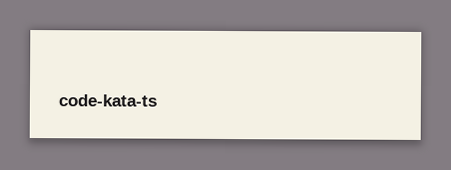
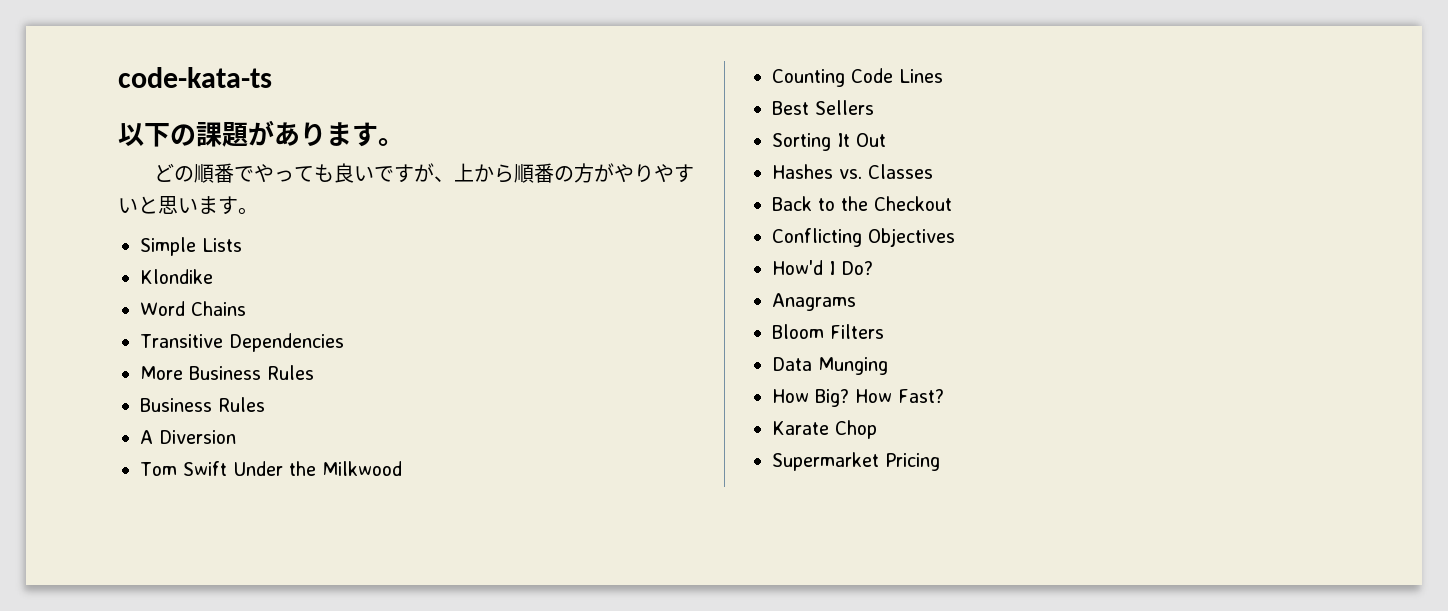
(157, 100) none -> [118,120,404,147] [154,163,695,183] [118,196,258,215] [140,237,242,256] [140,269,213,284] [140,301,246,316] [140,333,344,352] [140,365,314,380] [140,397,265,412] [140,430,236,444] [140,461,402,476] [772,68,943,87] [772,100,874,115] [772,133,886,151] [772,164,933,179] [772,196,952,211] [772,228,955,247] [772,260,873,275] [772,293,856,311] [772,324,884,339] [772,357,888,375] [772,389,944,407] [772,420,877,439] [772,452,940,471] // 以下の課題があります。 // どの順番でやっても良いですが、上から順番の方がやりやすいと思います。 // Simple Lists // Klondike // Word Chains // Transitive Dependencies // More Business Rules // Business Rules // A Diversion // Tom Swift Under the Milkwood // Counting Code Lines // Best Sellers // Sorting It Out // Hashes vs. Classes // Back to the Checkout // Conflicting Objectives // How'd I Do? // Anagrams // Bloom Filters // Data Munging // How Big? How Fast? // Karate Chop // Supermarket Pricing

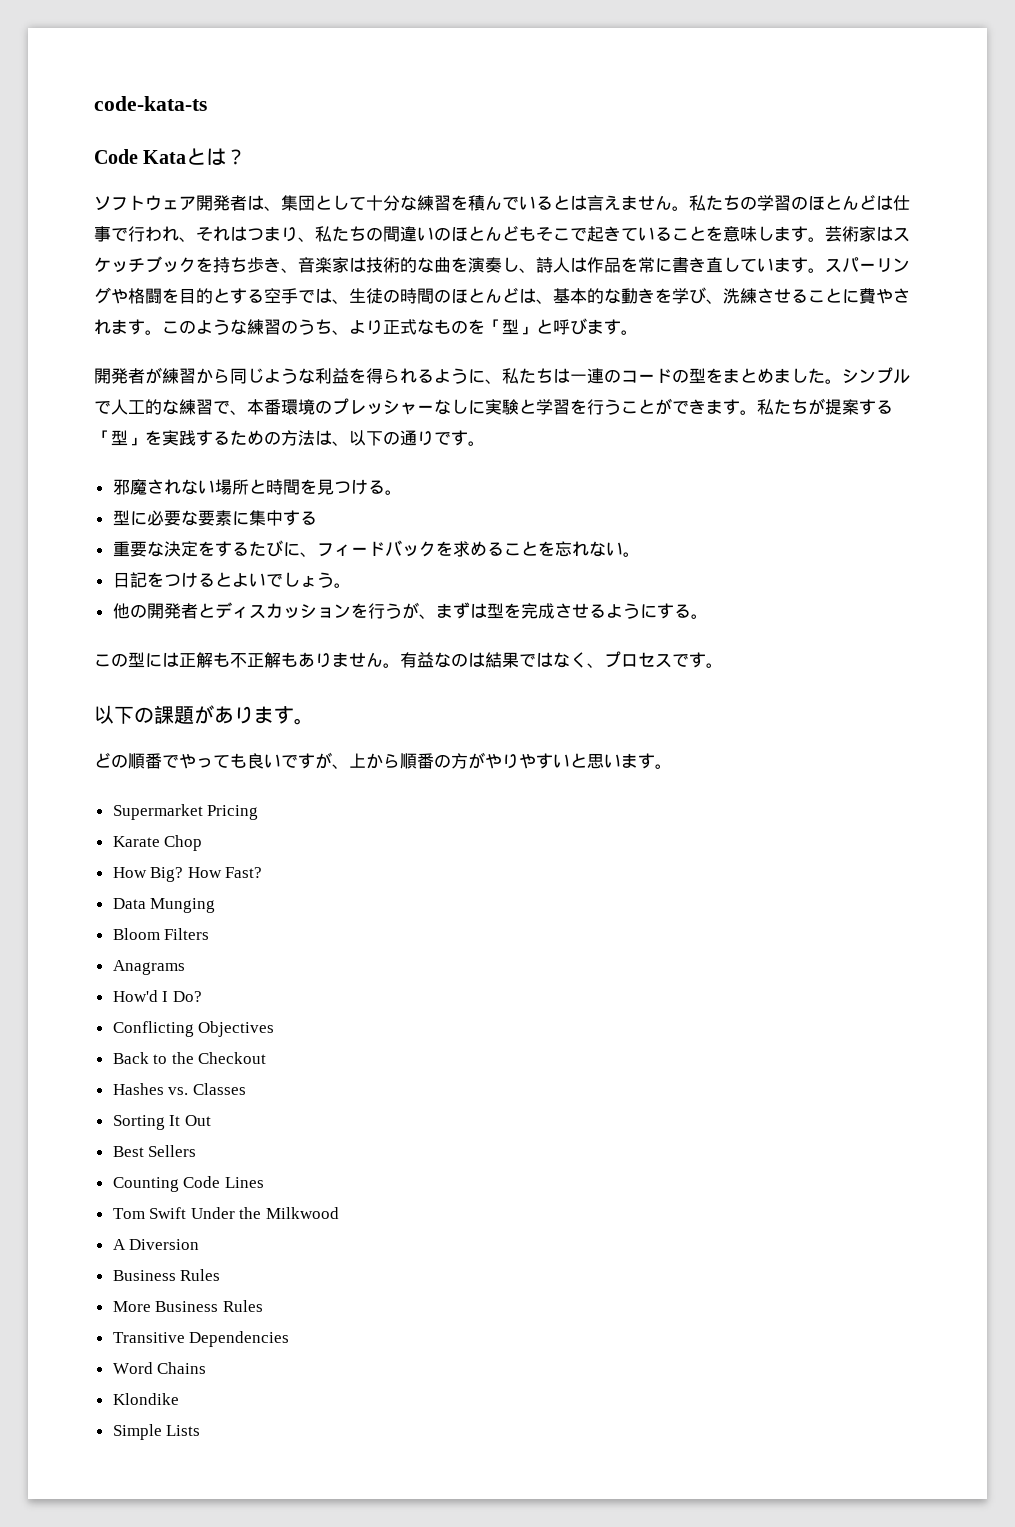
(272, 77) none -> [94,148,247,166] [94,194,910,211] [94,225,910,242] [94,256,910,273] [94,287,910,304] [94,318,638,335] [94,367,910,384] [94,398,893,415] [94,430,485,446] [112,479,402,495] [112,510,317,526] [112,540,640,557] [112,572,351,588] [112,602,708,619] [94,651,723,668] // Code Kataとは？ // ソフトウェア開発者は、集団として十分な練習を積んでいるとは言えません。私たちの学習のほとんどは仕事で行われ、それはつまり、私たちの間違いのほとんどもそこで起きていることを意味します。芸術家はスケッチブックを持ち歩き、音楽家は技術的な曲を演奏し、詩人は作品を常に書き直しています。スパーリングや格闘を目的とする空手では、生徒の時間のほとんどは、基本的な動きを学び、洗練させることに費やされます。このような練習のうち、より正式なものを「型」と呼びます。 // 開発者が練習から同じような利益を得られるように、私たちは一連のコードの型をまとめました。シンプルで人工的な練習で、本番環境のプレッシャーなしに実験と学習を行うことができます。私たちが提案する「型」を実践するための方法は、以下の通りです。 // 邪魔されない場所と時間を見つける。 // 型に必要な要素に集中する // 重要な決定をするたびに、フィードバックを求めることを忘れない。 // 日記をつけるとよいでしょう。 // 他の開発者とディスカッションを行うが、まずは型を完成させるようにする。 // この型には正解も不正解もありません。有益なのは結果ではなく、プロセスです。
[140,237,242,256] [140,269,213,284] [140,301,246,316] [140,333,344,352] [140,365,314,380] [140,397,265,412] [140,430,236,444] Simple Lists // Klondike // Word Chains // Transitive Dependencies // More Business Rules // Business Rules // A Diversion -> [112,804,259,820] [112,835,203,851] [112,867,263,882] [112,898,216,913] [112,928,210,940] [112,960,185,975] [112,990,202,1002] [112,1021,275,1037] [112,1052,267,1064] [112,1083,246,1095] [112,1115,211,1130] [112,1145,197,1157] [112,1176,264,1192] Supermarket Pricing // Karate Chop // How Big? How Fast? // Data Munging // Bloom Filters // Anagrams // How'd I Do? // Conflicting Objectives // Back to the Checkout // Hashes vs. Classes // Sorting It Out // Best Sellers // Counting Code Lines
[772,68,943,87] [772,100,874,115] [772,133,886,151] [772,164,933,179] [772,196,952,211] [772,228,955,247] [772,260,873,275] [772,293,856,311] [772,324,884,339] [772,357,888,375] [772,389,944,407] [772,420,877,439] [772,452,940,471] Counting Code Lines // Best Sellers // Sorting It Out // Hashes vs. Classes // Back to the Checkout // Conflicting Objectives // How'd I Do? // Anagrams // Bloom Filters // Data Munging // How Big? How Fast? // Karate Chop // Supermarket Pricing -> [112,1239,200,1250] [112,1269,221,1281] [112,1300,263,1312] [112,1331,290,1347] [112,1362,207,1374] [112,1393,179,1405] [112,1424,201,1440] A Diversion // Business Rules // More Business Rules // Transitive Dependencies // Word Chains // Klondike // Simple Lists

